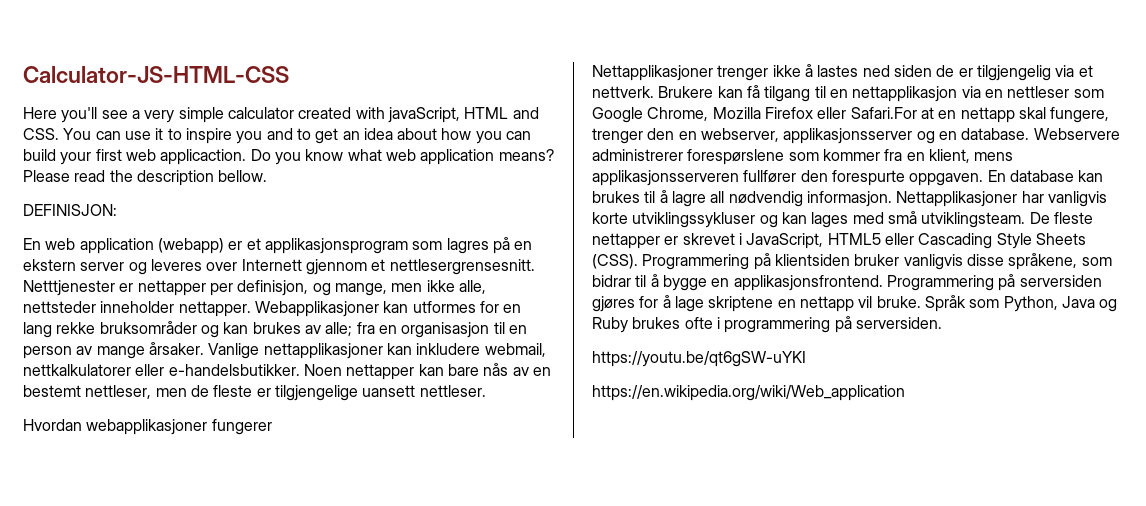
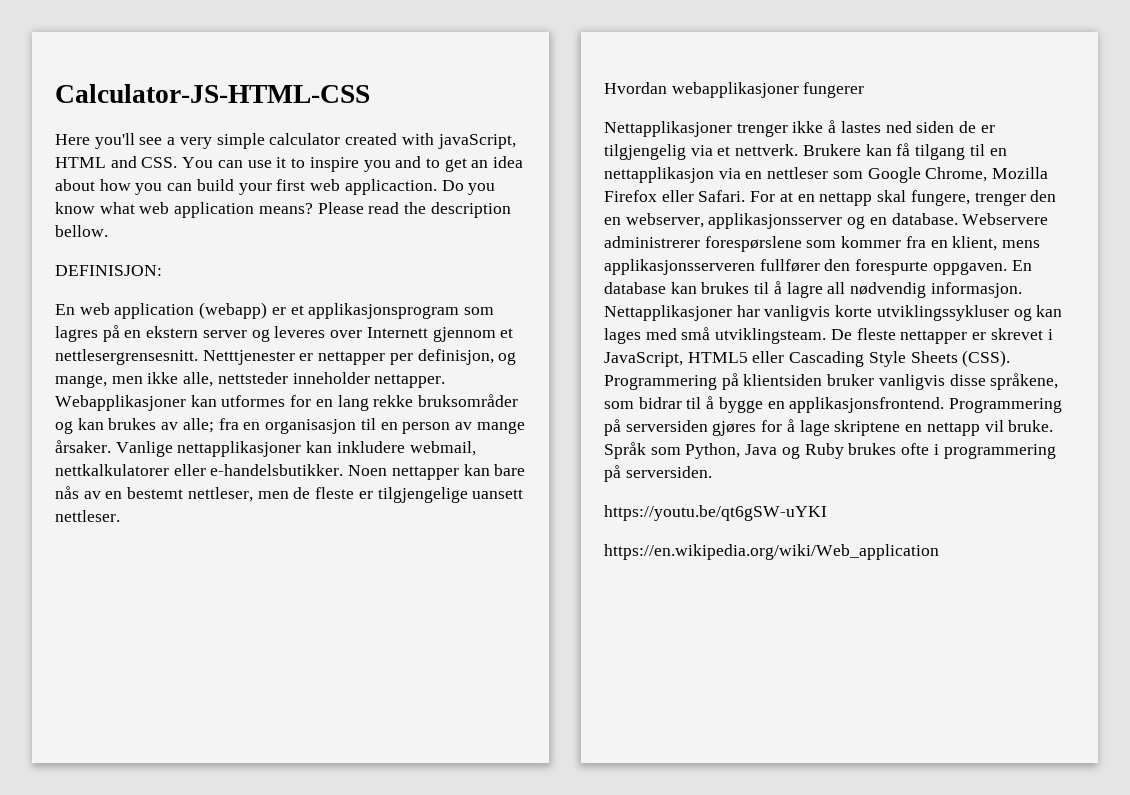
[850,107,917,119] Safari.For -> [698,190,776,202] Safari. For

